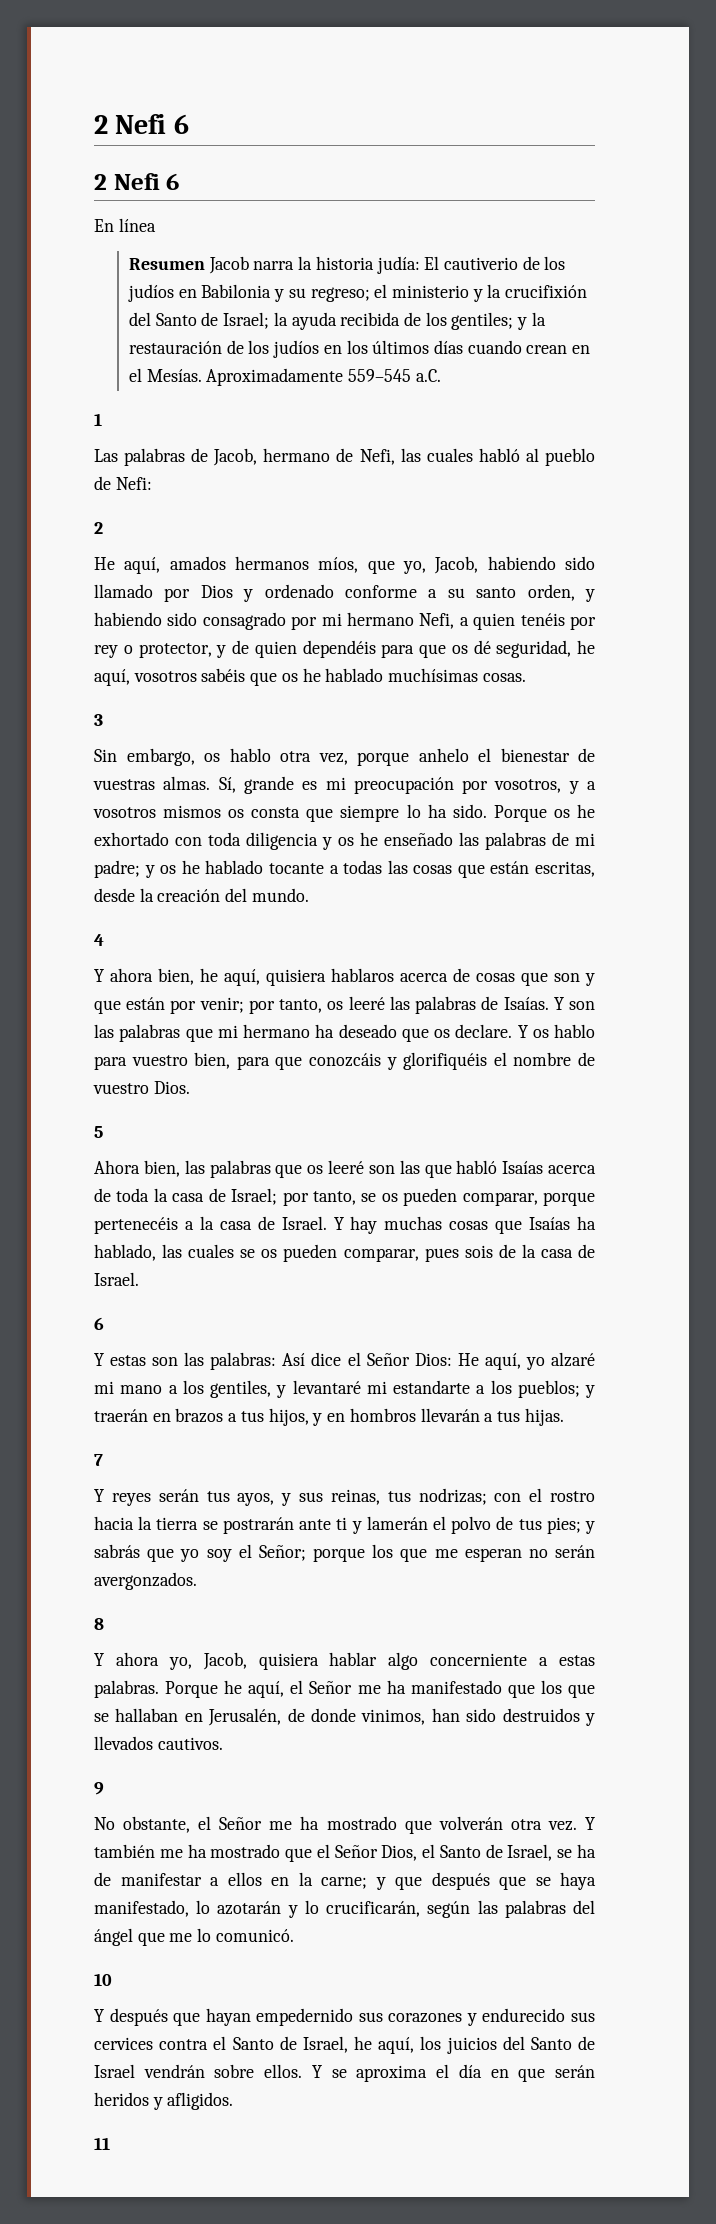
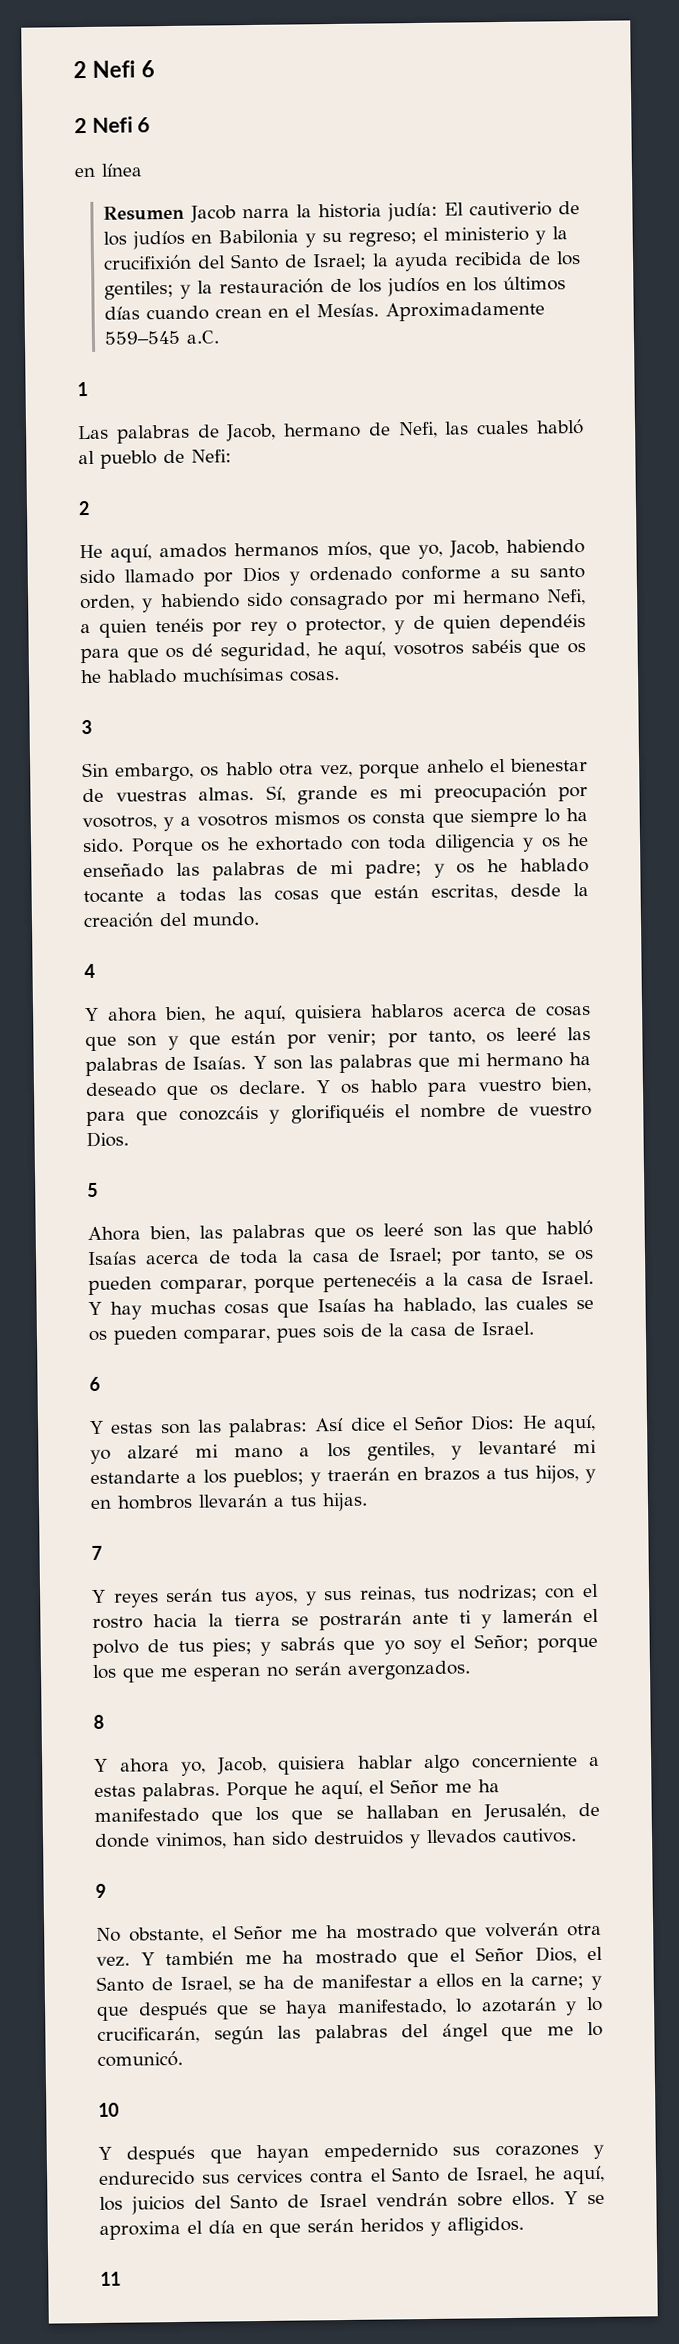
[94,219,114,232] En -> [74,167,95,178] en

